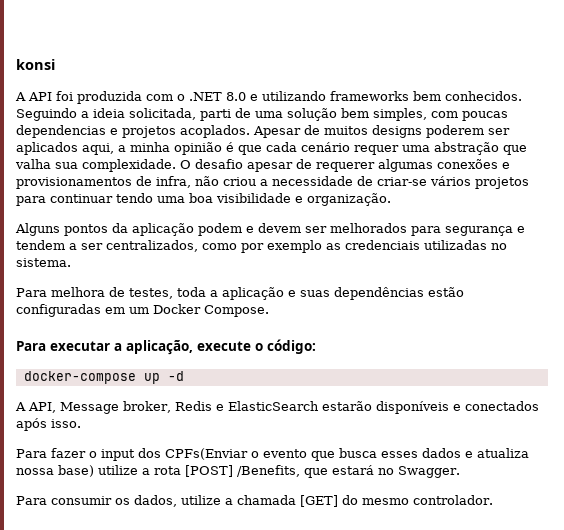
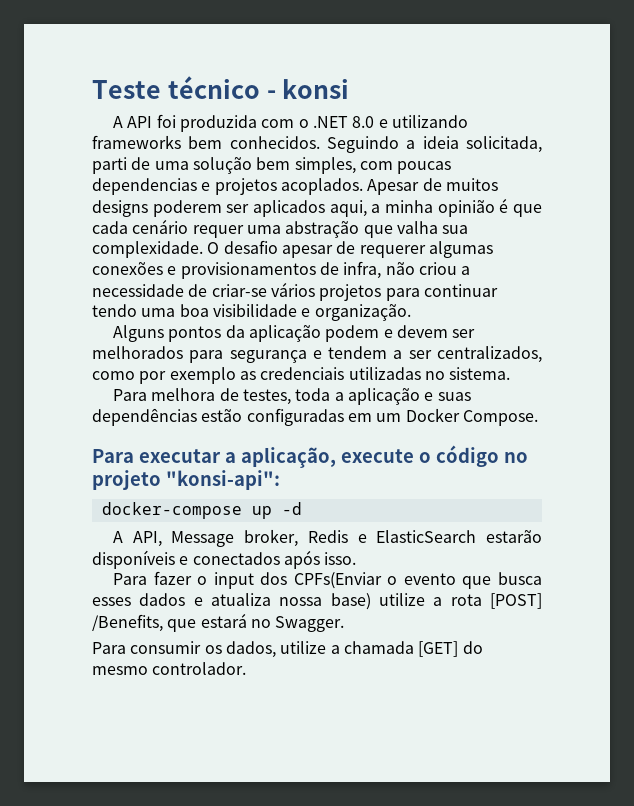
(16, 64) none -> [92,76,276,99] Teste técnico -
[267,339,316,354] código: -> [435,445,528,467] [92,470,280,490] código no projeto "konsi-api":

